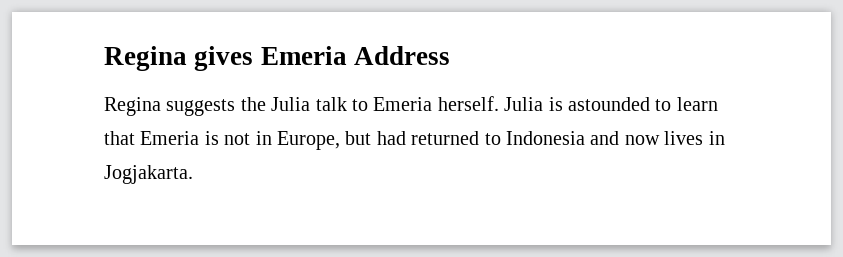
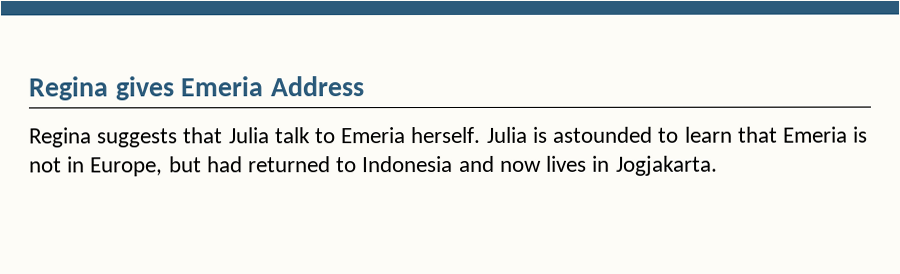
[240,97,266,111] the -> [182,127,224,144] that

